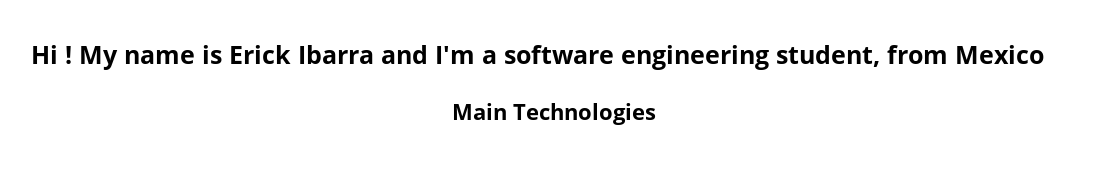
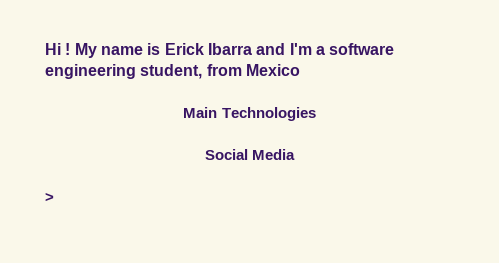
(657, 114) none -> [204,149,296,160] [45,193,54,202] // Social Media // >

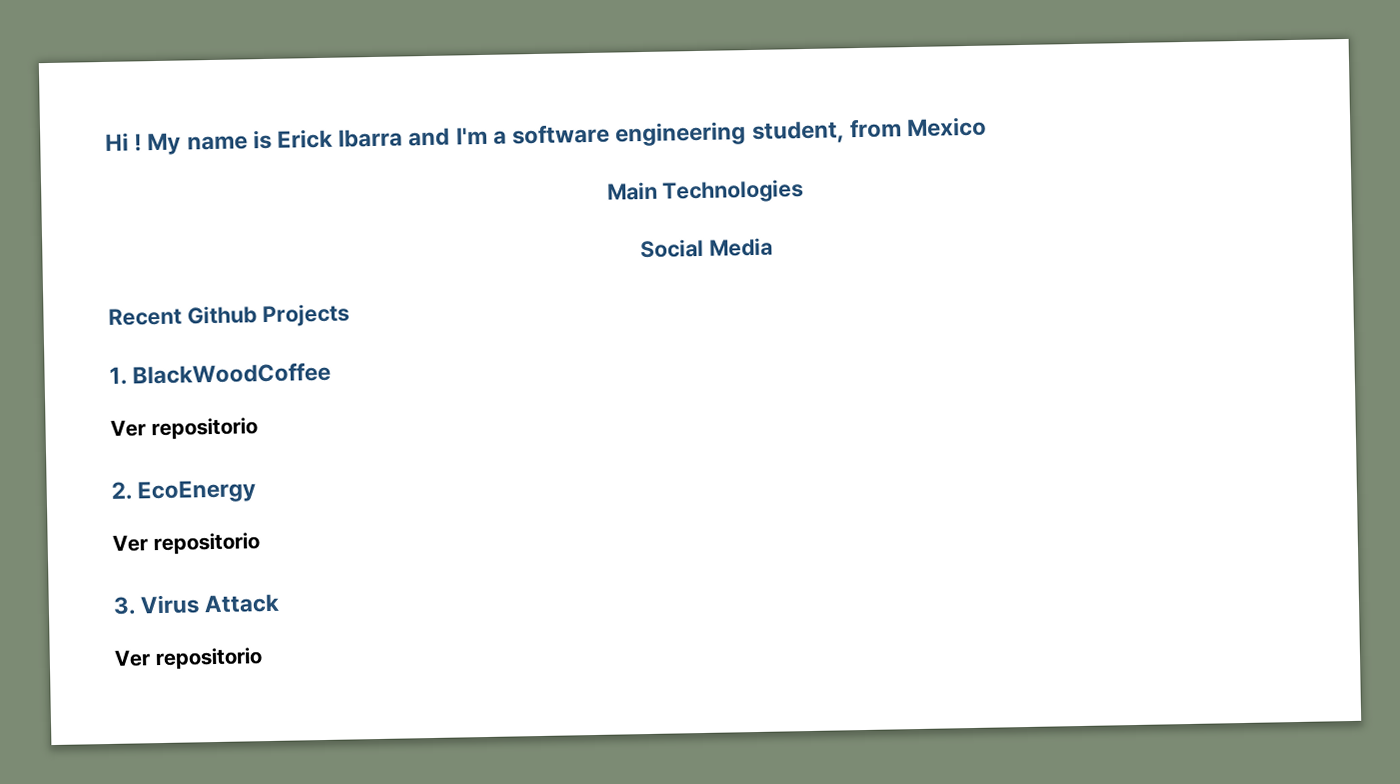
[45,193,54,202] > -> [108,303,350,328] [109,361,332,385] [110,417,258,441] [111,479,257,504] [112,532,260,556] [113,593,280,615] [114,647,263,671] Recent Github Projects // 1. BlackWoodCoffee // Ver repositorio // 2. EcoEnergy // Ver repositorio // 3. Virus Attack // Ver repositorio

